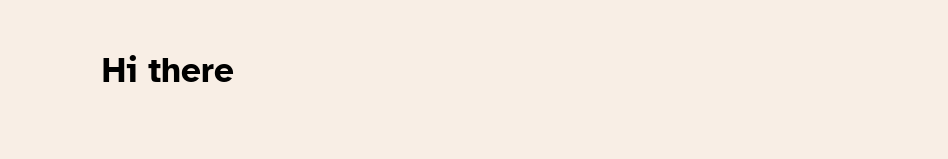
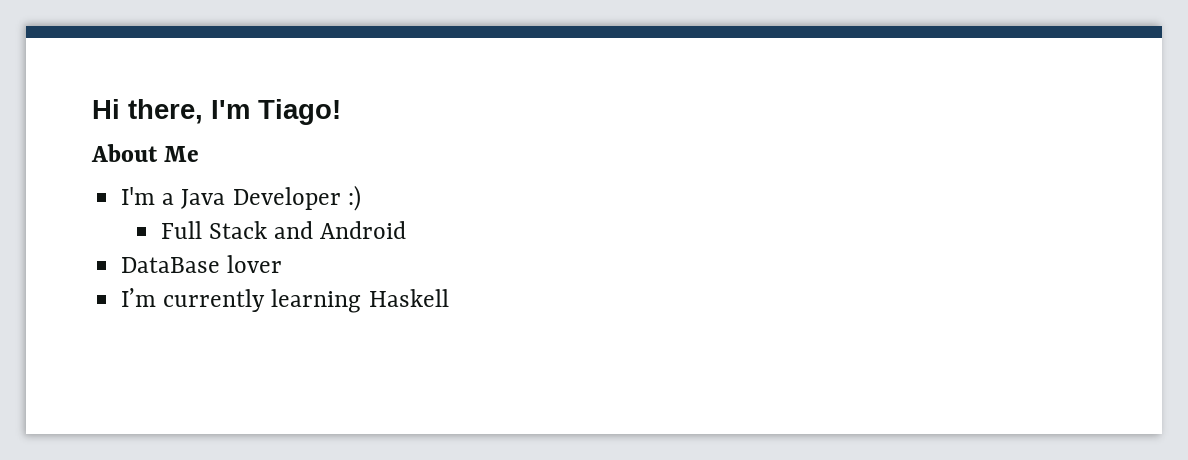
[148,58,234,82] there -> [128,99,341,125] [91,144,200,162] [121,185,361,211] [160,221,407,239] [121,255,283,273] [121,288,449,313] there, I'm Tiago! // About Me // I'm a Java Developer :) // Full Stack and Android // DataBase lover // I’m currently learning Haskell

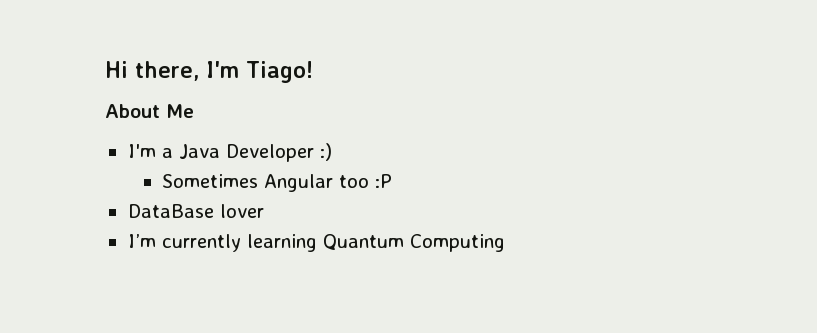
[160,221,407,239] Full Stack and Android -> [162,174,393,192] Sometimes Angular too :P
[368,289,449,307] Haskell -> [322,234,505,252] Quantum Computing

